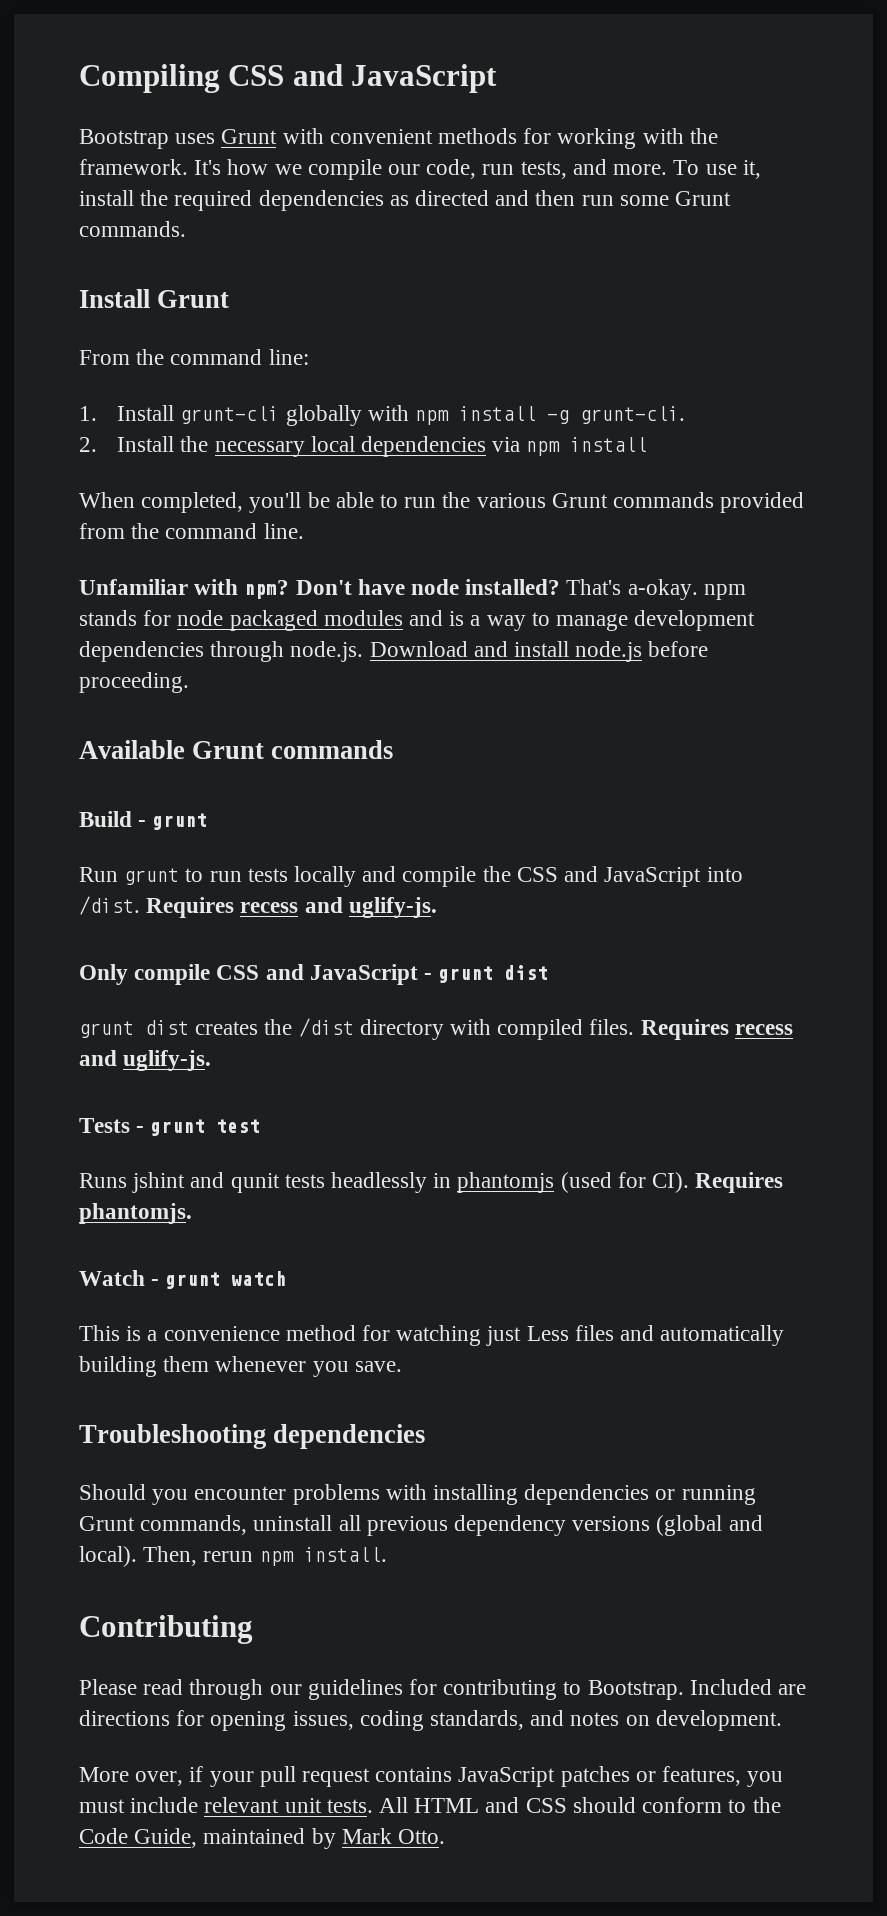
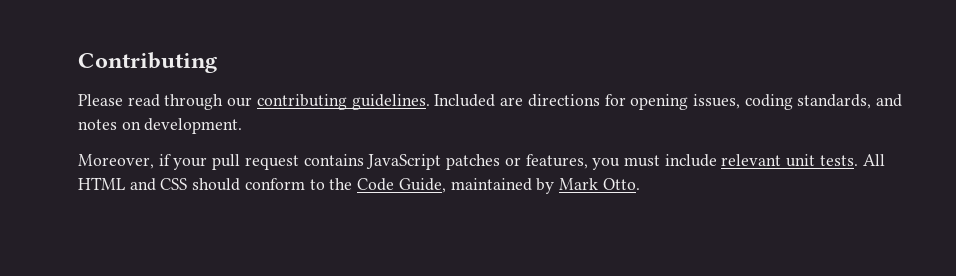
[79,64,498,93] [79,128,718,149] [79,159,761,180] [79,190,732,211] [79,221,186,237] [79,289,230,308] [79,349,309,365] [79,405,686,426] [79,436,648,457] [79,492,805,513] [79,523,304,539] [79,579,746,600] [79,610,756,631] [79,641,709,662] [79,672,189,693] [79,740,394,759] [79,811,208,830] [79,866,743,887] [79,896,437,918] [79,964,549,985] [79,1018,793,1040] [79,1050,212,1071] [79,1118,261,1136] [79,1172,784,1193] [79,1203,192,1224] [79,1270,287,1289] [79,1325,785,1346] [79,1356,402,1377] [79,1424,426,1449] [79,1484,756,1505] [79,1515,763,1536] [79,1546,387,1567] Compiling CSS and JavaScript // Bootstrap uses Grunt with convenient methods for working with the framework. It's how we compile our code, run tests, and more. To use it, install the required dependencies as directed and then run some Grunt commands. // Install Grunt // From the command line: // 1. Install grunt-cli globally with npm install -g grunt-cli. // 2. Install the necessary local dependencies via npm install // When completed, you'll be able to run the various Grunt commands provided from the command line. // Unfamiliar with npm? Don't have node installed? That's a-okay. npm stands for node packaged modules and is a way to manage development dependencies through node.js. Download and install node.js before proceeding. // Available Grunt commands // Build - grunt // Run grunt to run tests locally and compile the CSS and JavaScript into /dist. Requires recess and uglify-js. // Only compile CSS and JavaScript - grunt dist // grunt dist creates the /dist directory with compiled files. Requires recess and uglify-js. // Tests - grunt test // Runs jshint and qunit tests headlessly in phantomjs (used for CI). Requires phantomjs. // Watch - grunt watch // This is a convenience method for watching just Less files and automatically building them whenever you save. // Troubleshooting dependencies // Should you encounter problems with installing dependencies or running Grunt commands, uninstall all previous dependency versions (global and local). Then, rerun npm install. // -> (78, 62) none
[307,1679,684,1700] guidelines for contributing to Bootstrap. -> [256,94,430,110] contributing guidelines.
[79,1767,184,1786] More over, -> [78,154,154,169] Moreover,

